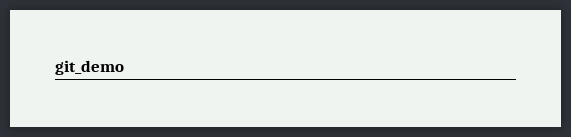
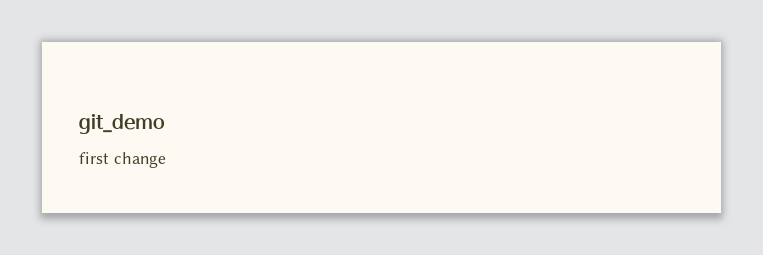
(124, 67) none -> [79,152,166,168] // first change

